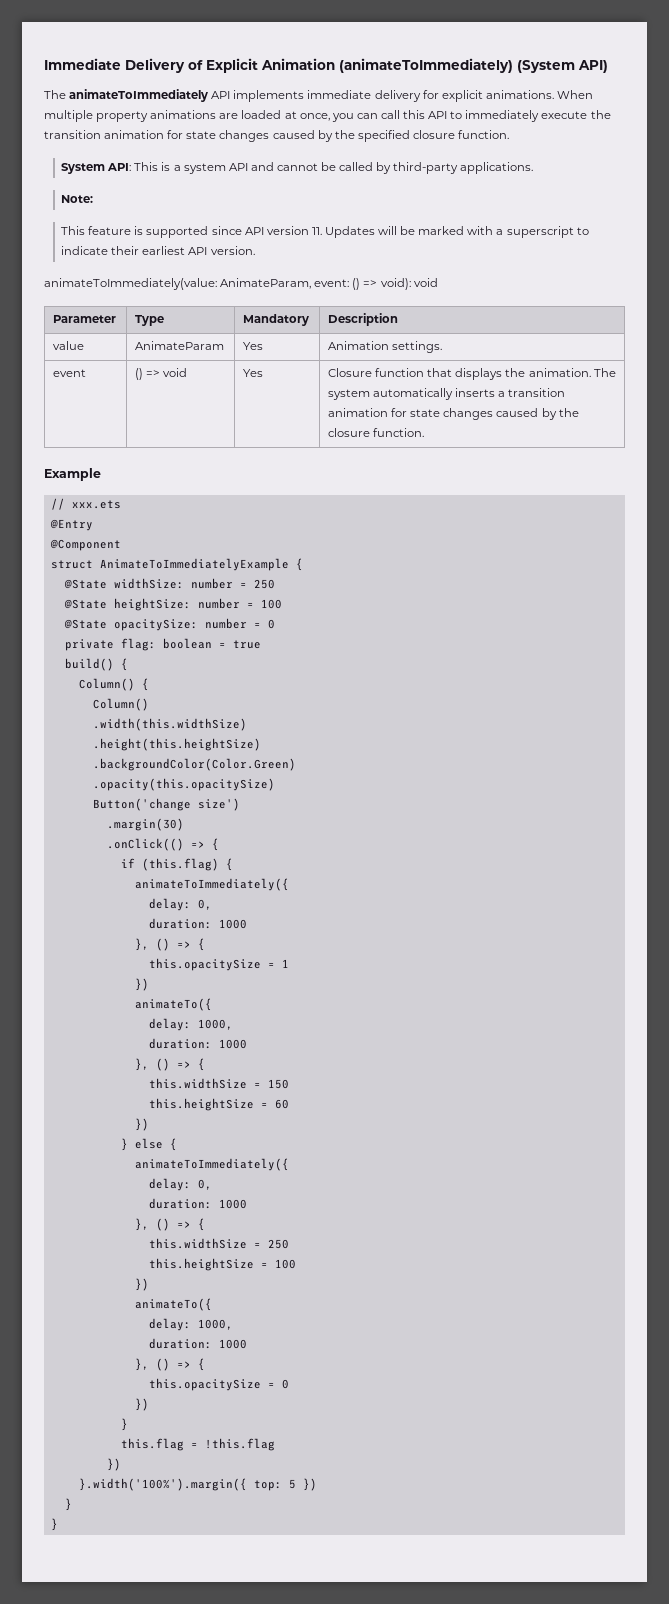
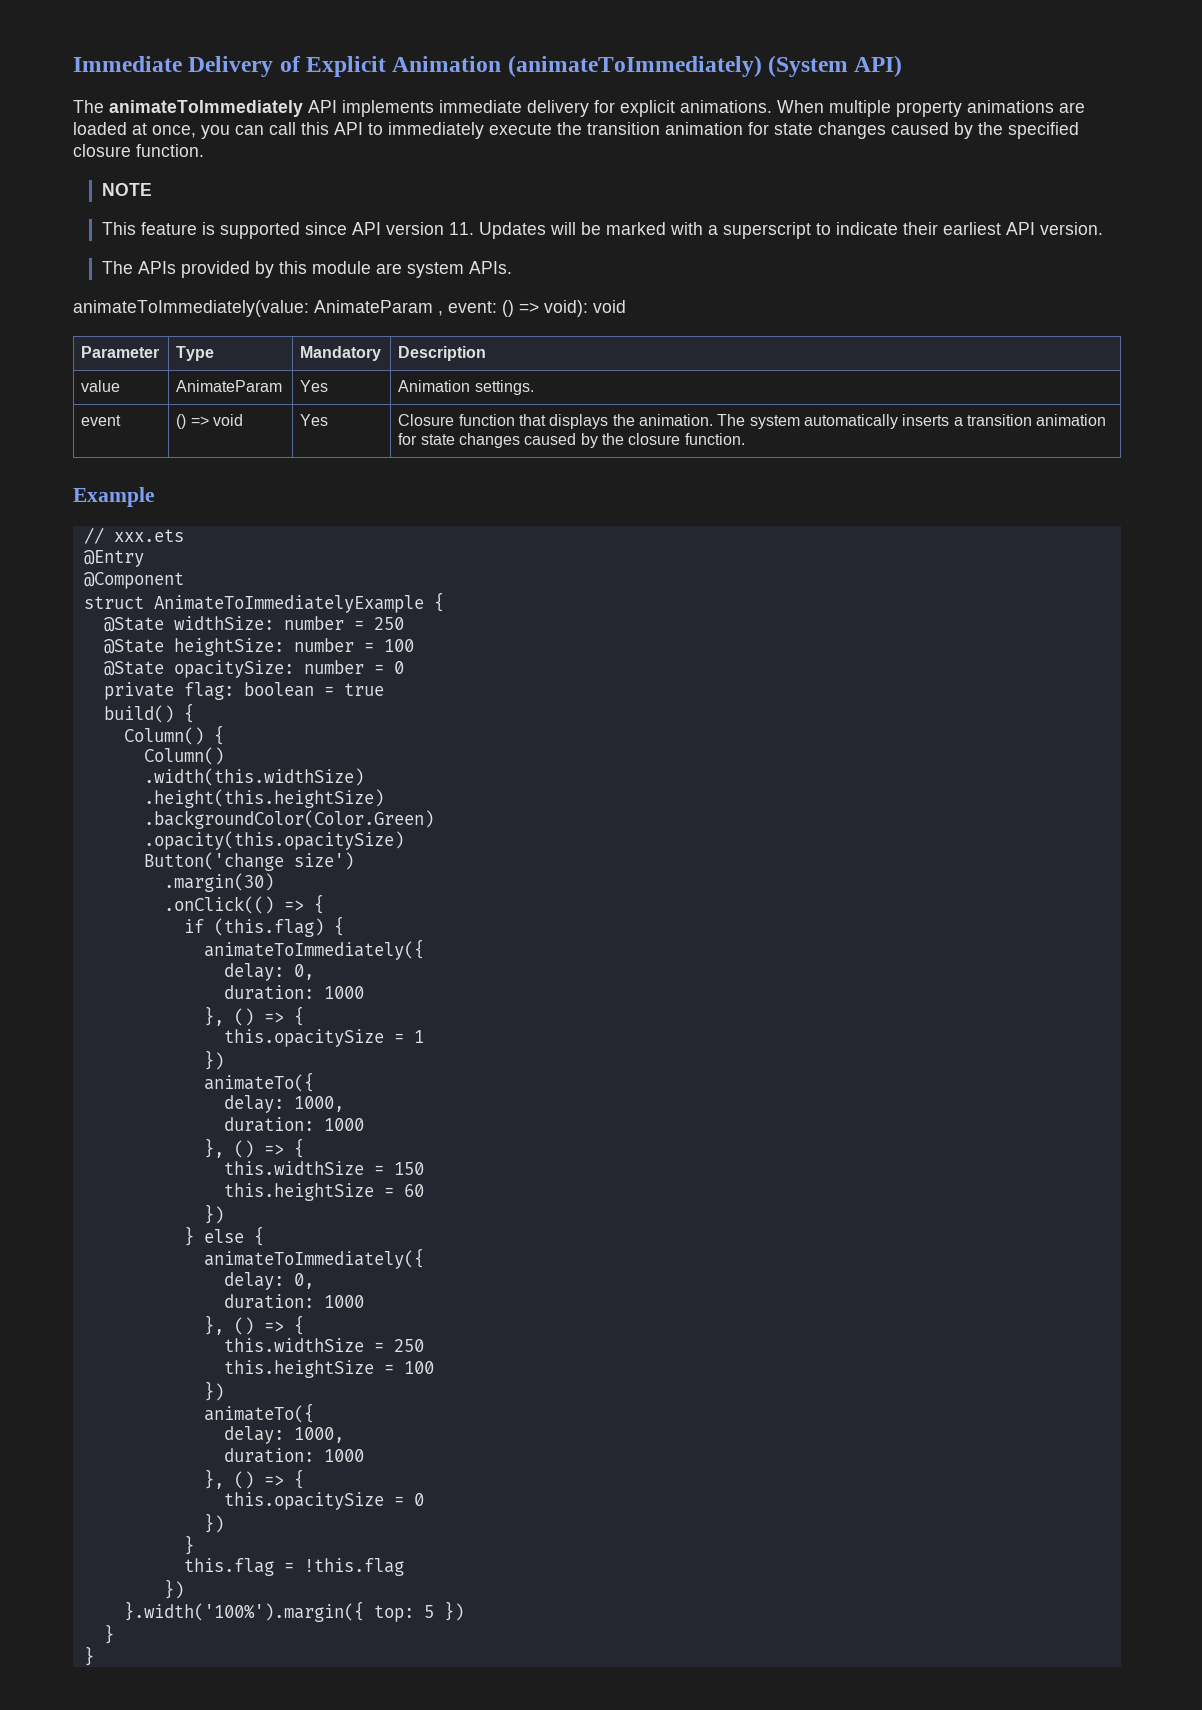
[61,162,534,174] [61,195,94,203] System API: This is a system API and cannot be called by third-party applications. // Note: -> [101,183,152,196] NOTE
(255, 250) none -> [101,261,512,278] // The APIs provided by this module are system APIs.
[220,278,312,289] AnimateParam, -> [314,300,443,316] AnimateParam ,

